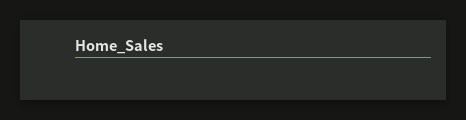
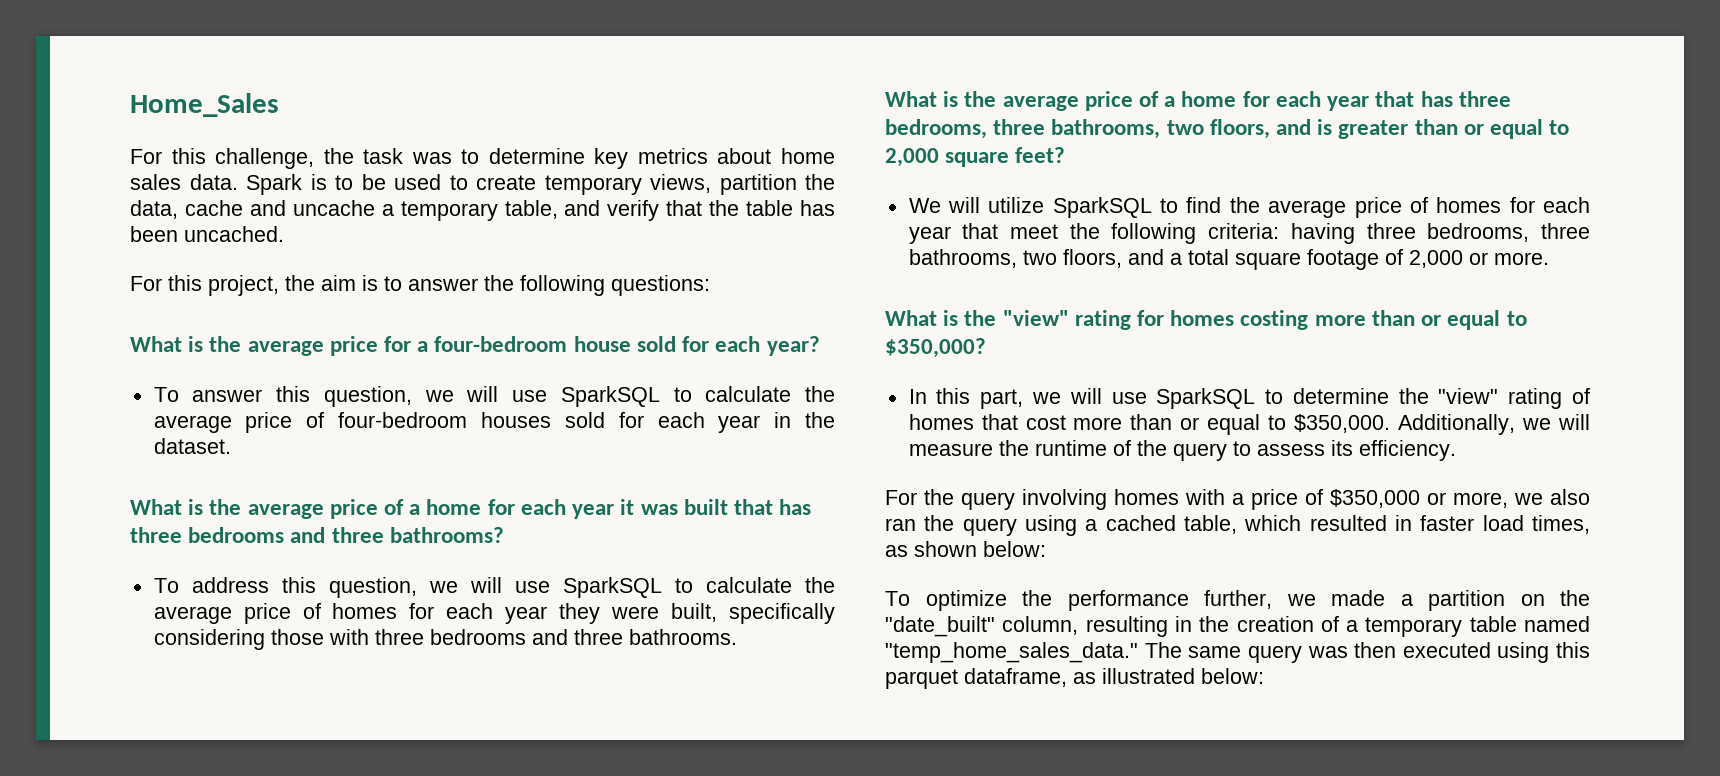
(163, 46) none -> [130,148,835,169] [130,174,835,195] [130,200,835,221] [130,226,284,242] [130,275,710,296] [130,336,820,356] [153,386,836,407] [153,412,836,433] [153,438,231,454] [130,499,812,519] [130,527,504,543] [153,577,835,598] [153,603,835,624] [153,629,737,650] [885,91,1511,111] [885,119,1570,139] [885,147,1066,167] [908,197,1590,218] [908,223,1590,244] [908,249,1549,270] [885,310,1527,330] [885,338,986,358] [908,388,1591,409] [908,414,1590,435] [908,440,1456,461] [885,489,1590,510] [885,515,1590,536] [885,541,1046,557] [885,590,1590,611] [885,616,1590,637] [885,642,1590,663] [885,668,1264,689] // For this challenge, the task was to determine key metrics about home sales data. Spark is to be used to create temporary views, partition the data, cache and uncache a temporary table, and verify that the table has been uncached. // For this project, the aim is to answer the following questions: // What is the average price for a four-bedroom house sold for each year? // To answer this question, we will use SparkSQL to calculate the average price of four-bedroom houses sold for each year in the dataset. // What is the average price of a home for each year it was built that has three bedrooms and three bathrooms? // To address this question, we will use SparkSQL to calculate the average price of homes for each year they were built, specifically considering those with three bedrooms and three bathrooms. // What is the average price of a home for each year that has three bedrooms, three bathrooms, two floors, and is greater than or equal to 2,000 square feet? // We will utilize SparkSQL to find the average price of homes for each year that meet the following criteria: having three bedrooms, three bathrooms, two floors, and a total square footage of 2,000 or more. // What is the "view" rating for homes costing more than or equal to $350,000? // In this part, we will use SparkSQL to determine the "view" rating of homes that cost more than or equal to $350,000. Additionally, we will measure the runtime of the query to assess its efficiency. // For the query involving homes with a price of $350,000 or more, we also ran the query using a cached table, which resulted in faster load times, as shown below: // To optimize the performance further, we made a partition on the "date_built" column, resulting in the creation of a temporary table named "temp_home_sales_data." The same query was then executed using this parquet dataframe, as illustrated below:

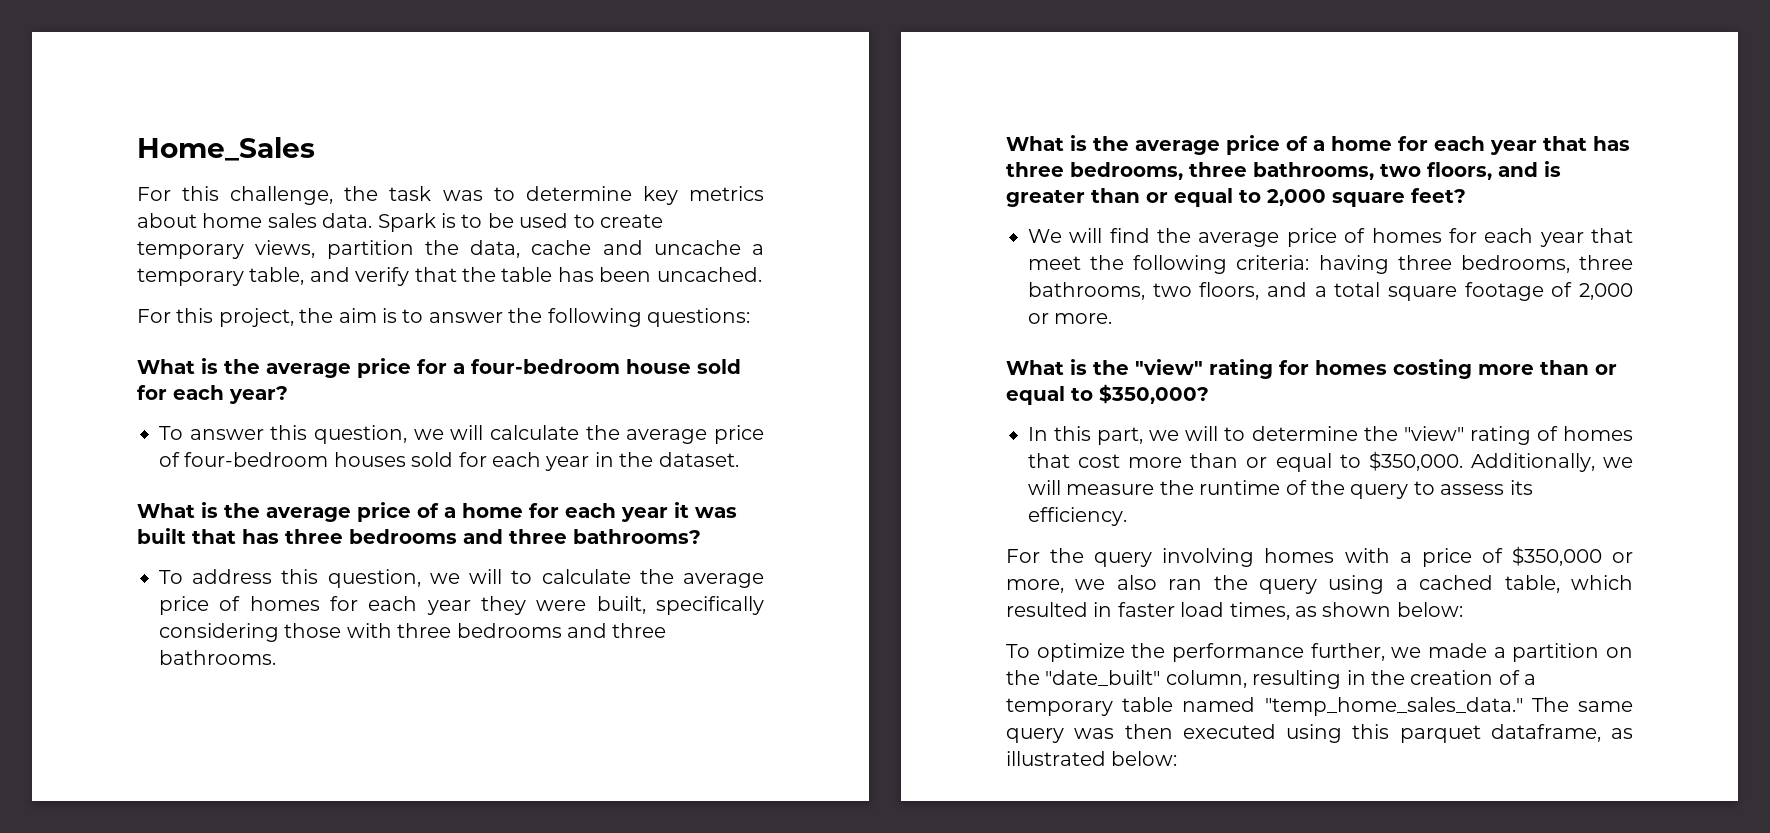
[512,386,692,407] use SparkSQL to -> (484, 432) none
[514,577,662,598] use SparkSQL -> (503, 576) none
[988,197,1179,218] utilize SparkSQL to -> (1103, 235) none
[1111,388,1256,409] use SparkSQL -> (1219, 433) none

